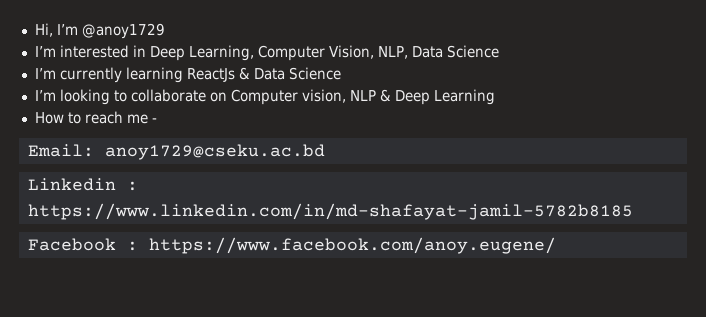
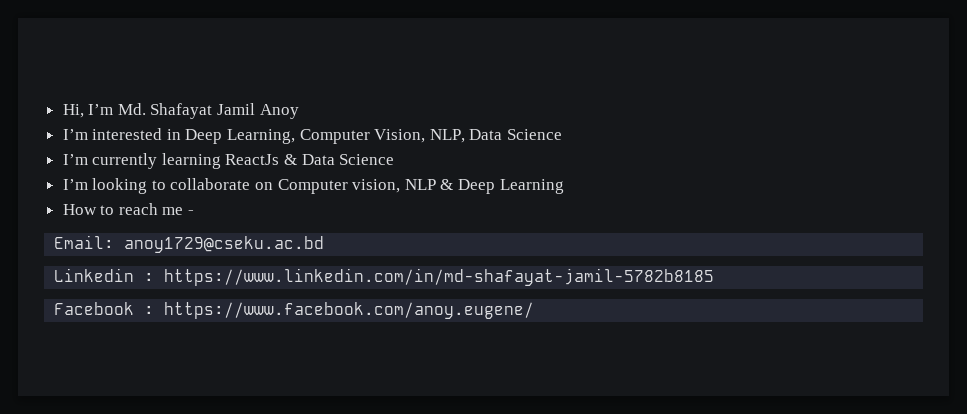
[81,23,165,39] @anoy1729 -> [117,103,299,119] Md. Shafayat Jamil Anoy

